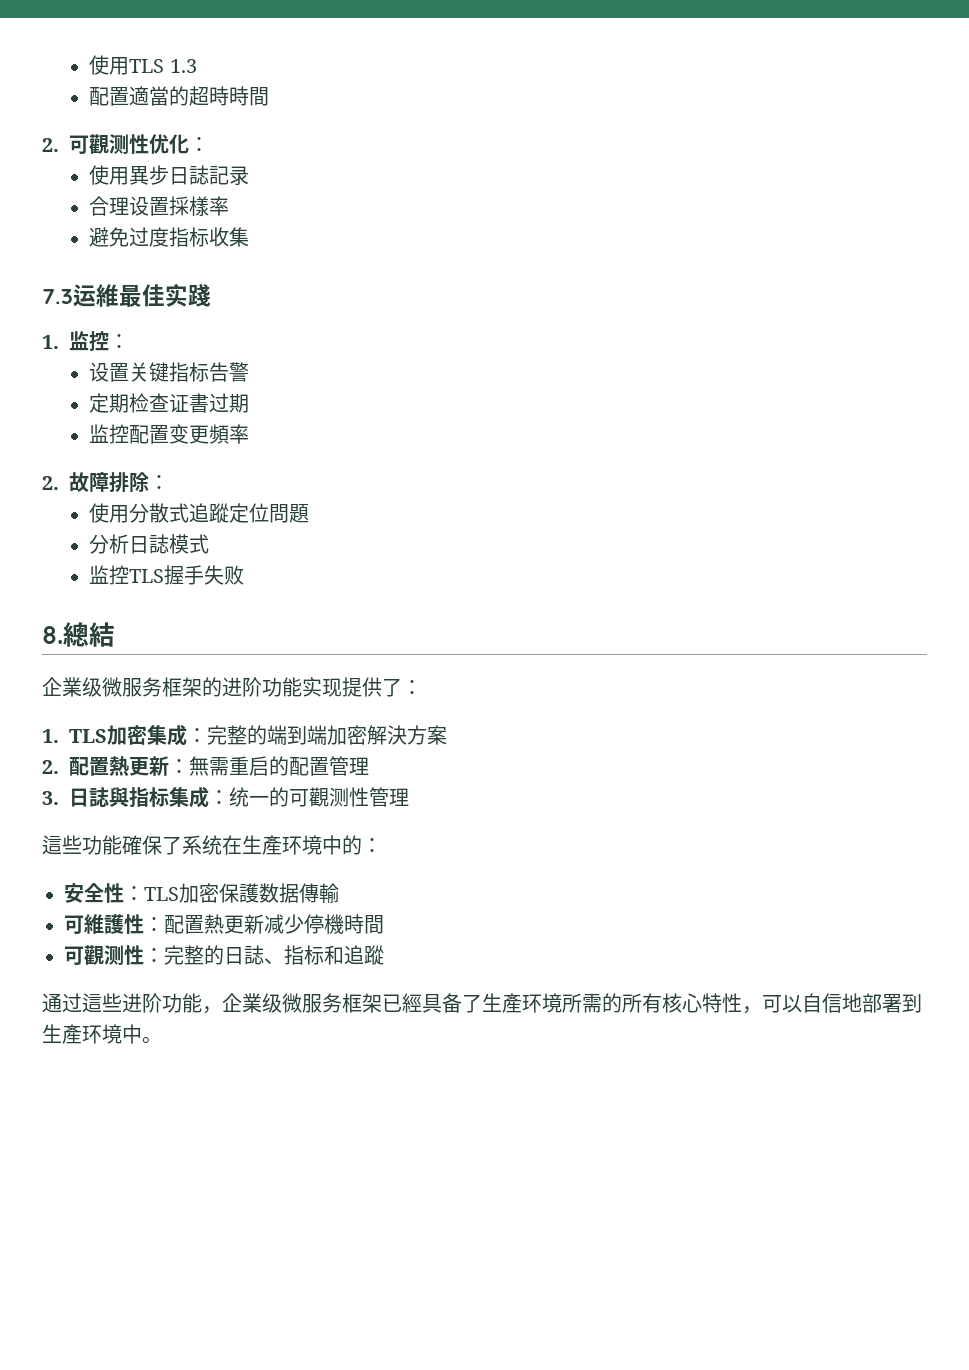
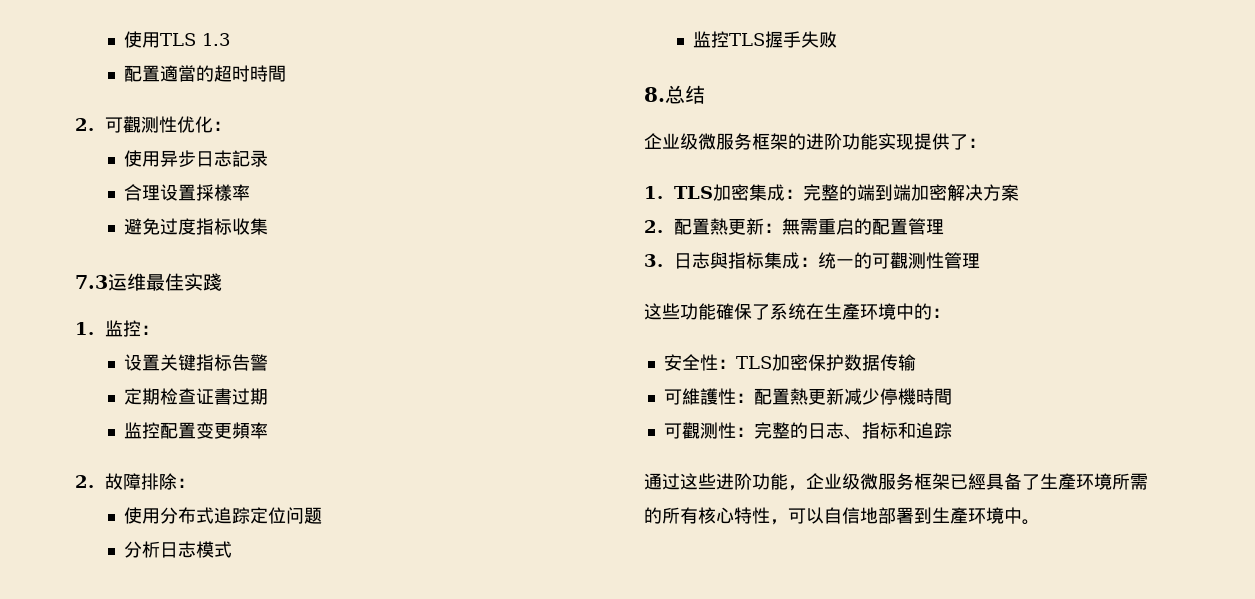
[209,86,230,106] 時 -> [232,65,251,82] 时
[129,165,210,185] 異步日誌 -> [160,150,233,167] 异步日志
[96,284,119,307] 維 -> [127,273,146,291] 维
[149,503,310,523] 散式追蹤定位問題 -> [178,507,323,524] 布式追踪定位问题
[149,534,170,554] 誌 -> [178,541,197,558] 志
[63,622,115,647] [42,677,82,697] 總結 // 企業 -> [665,85,705,104] [644,133,680,149] 总结 // 企业
[387,725,407,745] 決 -> [964,184,983,201] 决
[89,787,109,807] 誌 -> [691,252,710,269] 志
[42,835,62,855] 這 -> [644,303,662,320] 这
[239,883,339,904] 護数据傳輸 -> [825,354,916,371] 护数据传输
[244,945,264,965] 誌 -> [825,422,844,439] 志
[364,945,384,965] 蹤 -> [933,422,952,439] 踪
[82,993,102,1013] 這 -> [680,473,698,490] 这
[242,993,262,1013] 業 -> [824,473,842,489] 业

